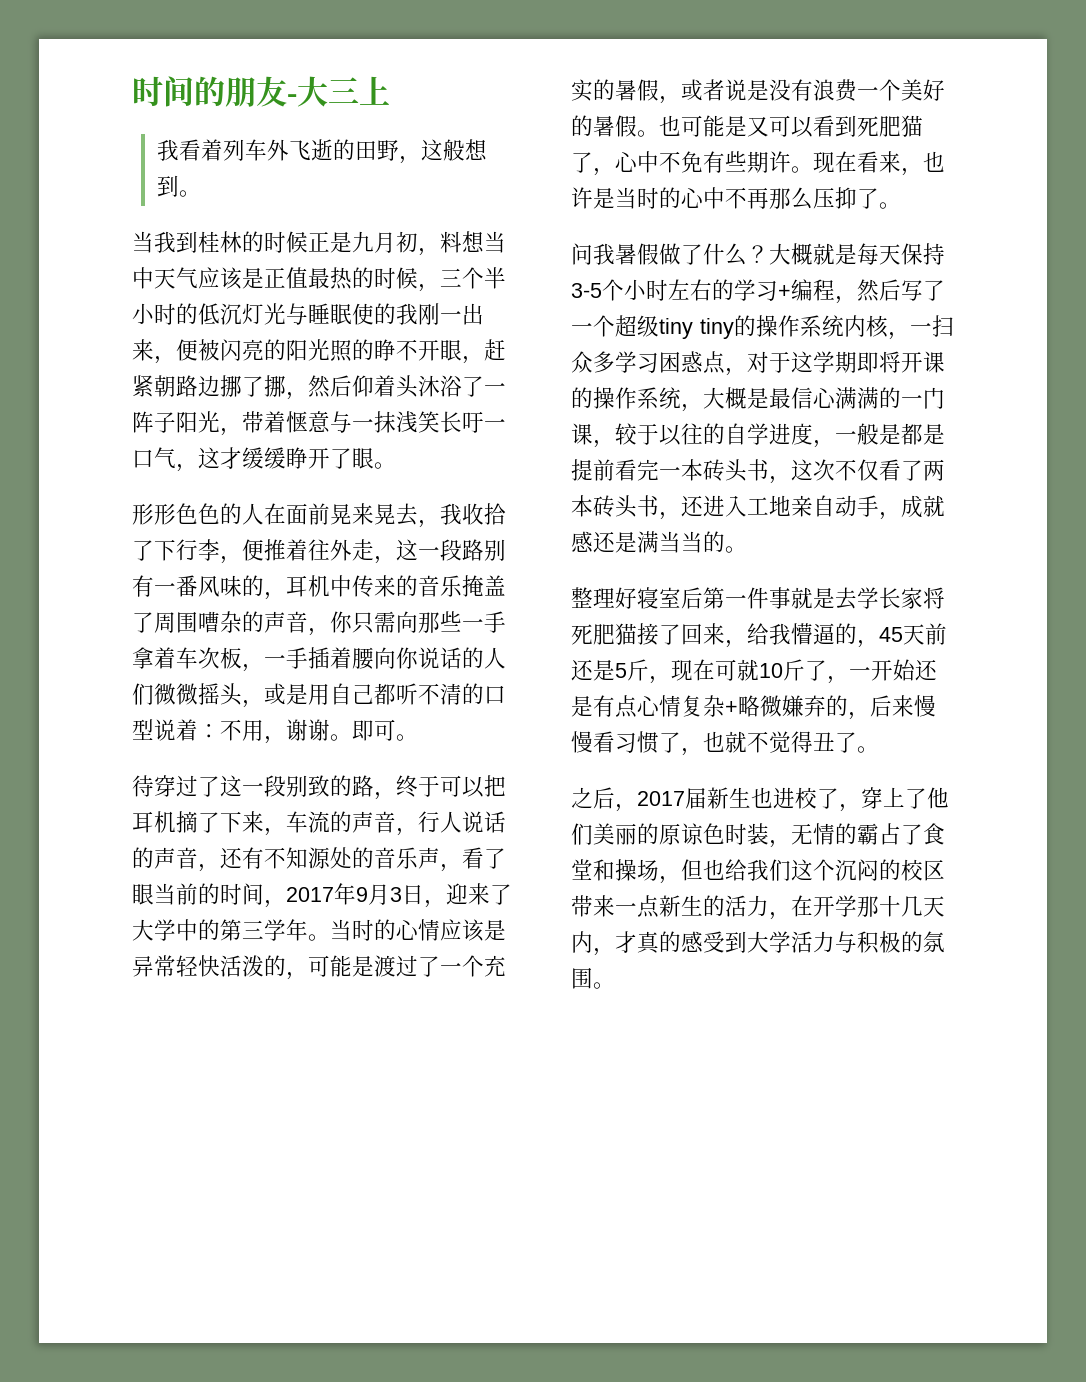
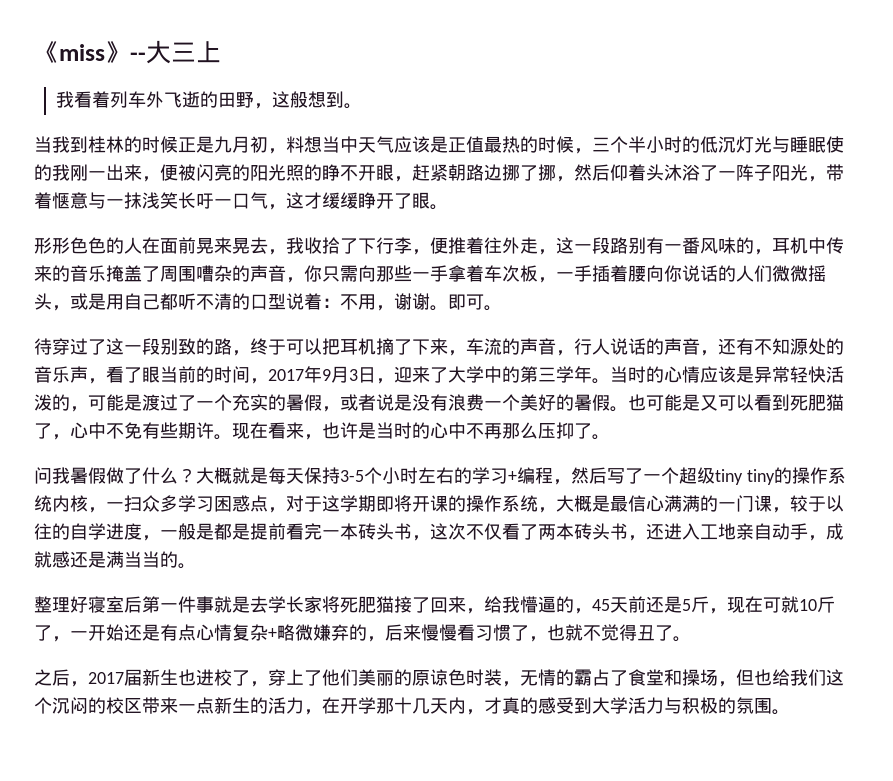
[132,76,297,107] 时间的朋友- -> [34,41,146,63] 《miss》--

